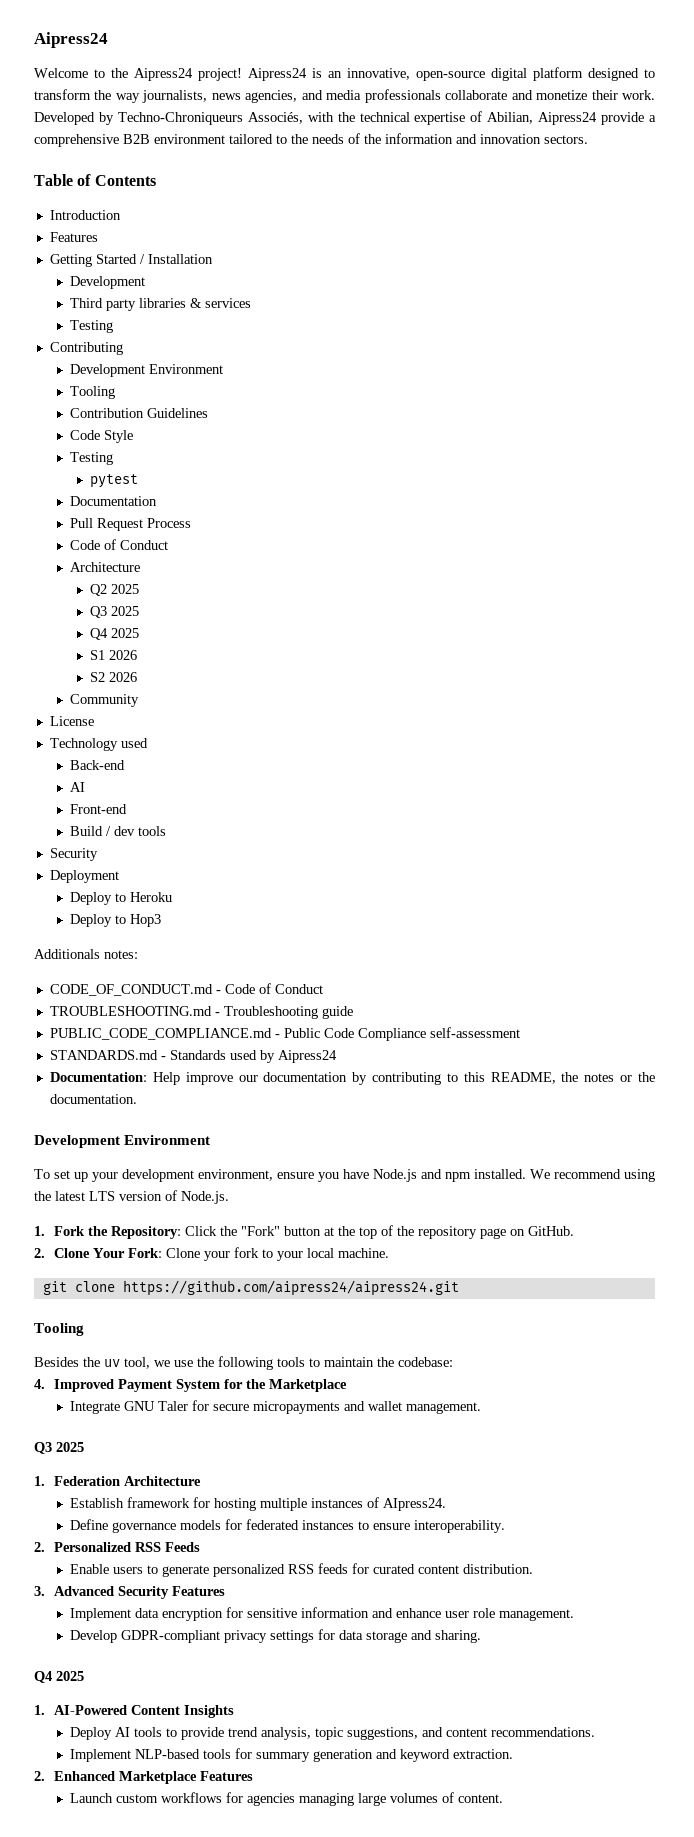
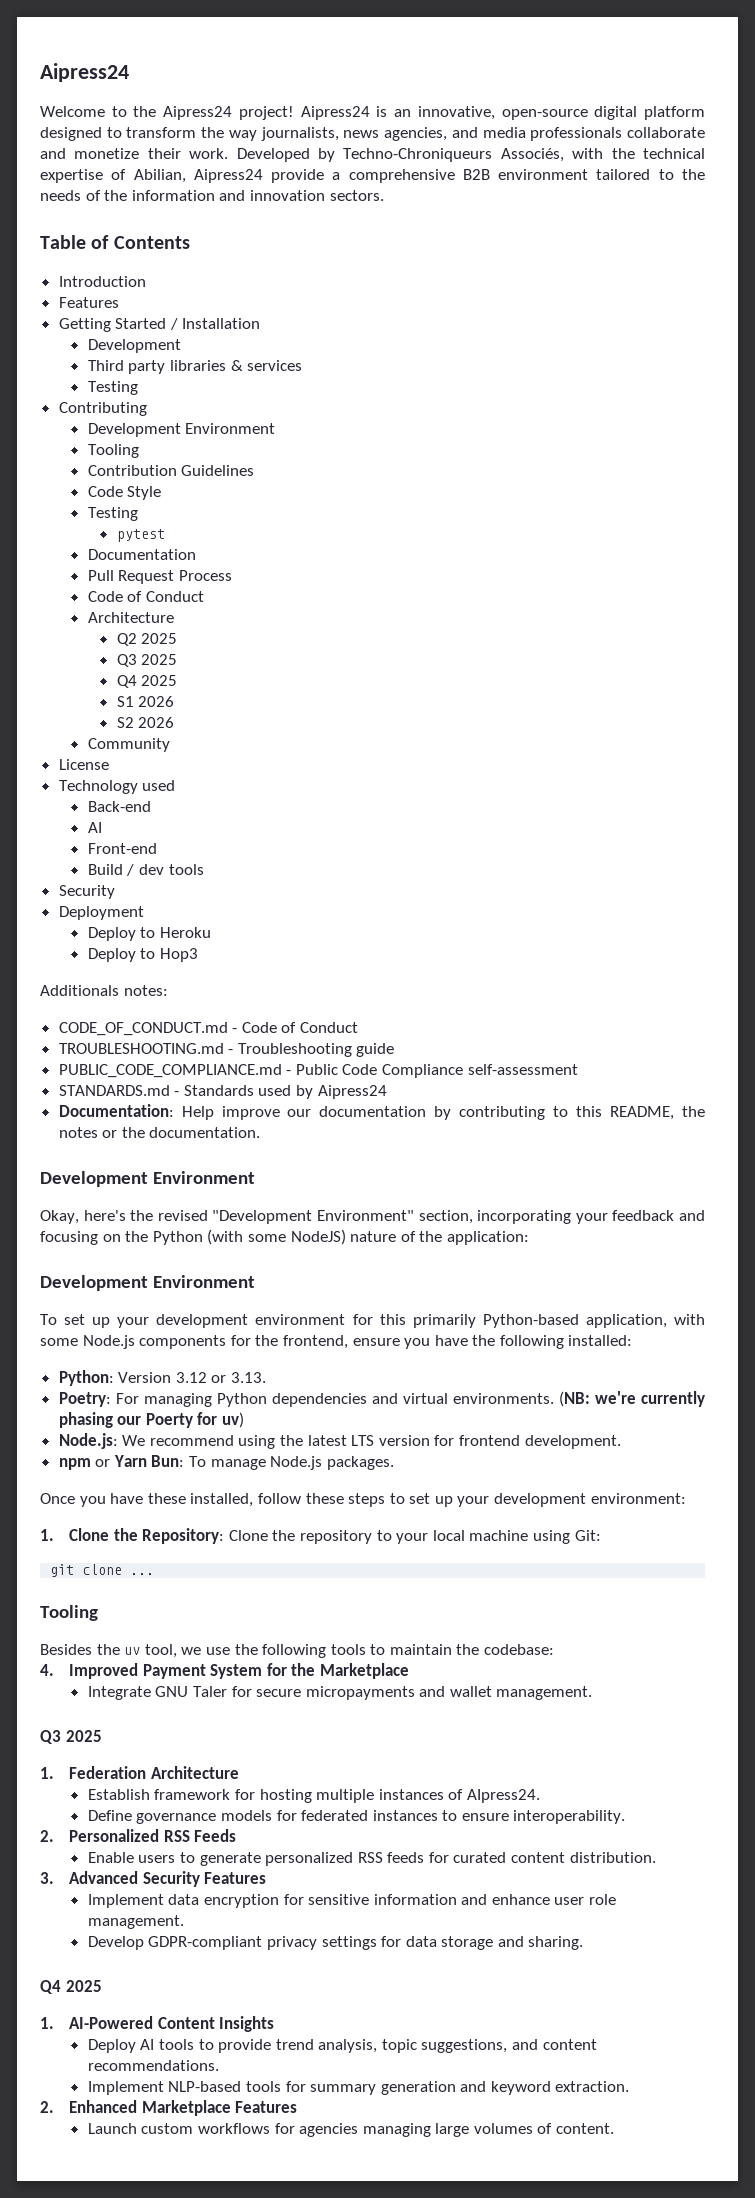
(211, 1140) none -> [40,1210,706,1224] [40,1229,529,1245] [40,1275,255,1291] // Okay, here's the revised "Development Environment" section, incorporating your feedback and focusing on the Python (with some NodeJS) nature of the application: // Development Environment
[198,1169,526,1182] environment, ensure you have Node.js and npm installed. -> [255,1314,705,1328] [40,1335,633,1349] [58,1370,267,1386] [58,1391,705,1407] [58,1412,245,1428] [58,1433,118,1449] environment for this primarily Python-based application, with some Node.js components for the frontend, ensure you have the following installed: // Python: Version 3.12 or 3.13. // Poetry: For managing Python dependencies and virtual environments. (NB: we're currently phasing our Poerty for uv) // Node.js:
[165,1190,229,1204] [34,1225,575,1239] [34,1247,390,1261] of Node.js. // 1. Fork the Repository: Click the "Fork" button at the top of the repository page on GitHub. // 2. Clone Your Fork: Clone your fork to your local machine. -> [434,1435,621,1449] [58,1455,394,1470] [40,1493,686,1507] [40,1528,601,1544] for frontend development. // npm or Yarn Bun: To manage Node.js packages. // Once you have these installed, follow these steps to set up your development environment: // 1. Clone the Repository: Clone the repository to your local machine using Git:
[122,1280,459,1296] https://github.com/aipress24/aipress24.git -> [130,1573,155,1575] ...

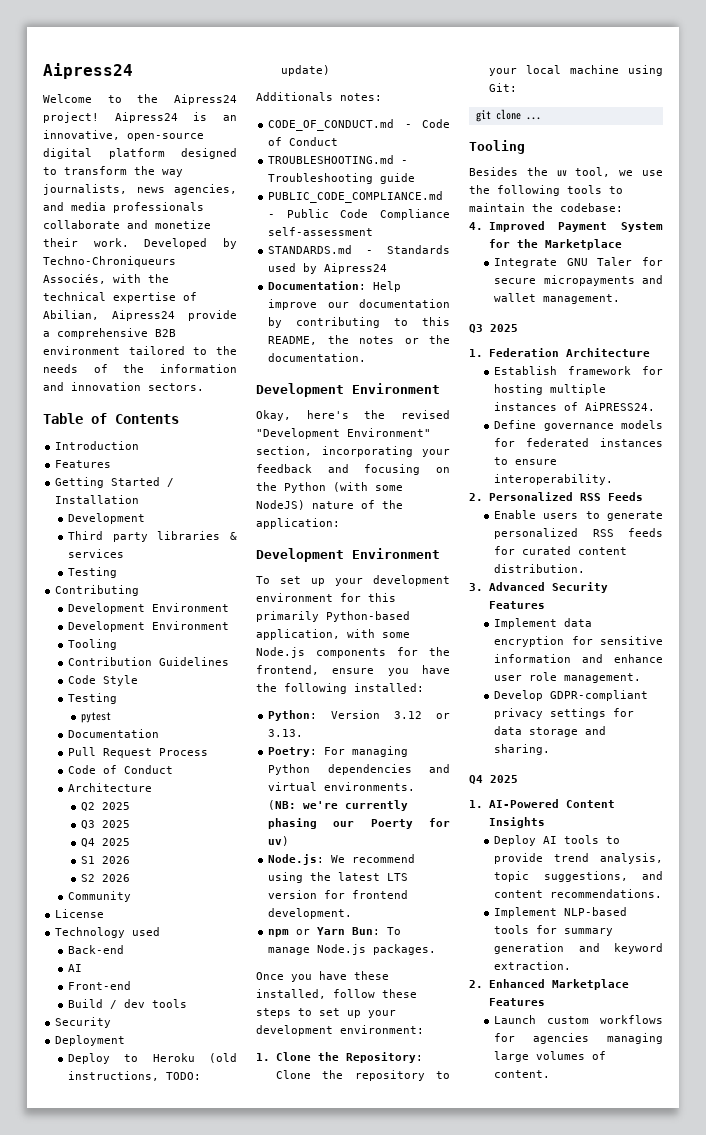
(276, 428) none -> [68,621,230,632] // Development Environment
[87,948,198,962] // Deploy to Hop3 -> [209,1053,237,1063] [68,1071,202,1081] [281,65,331,76] (old instructions, TODO: update)
[466,1789,540,1803] AIpress24. -> [585,402,656,411] AiPRESS24.

